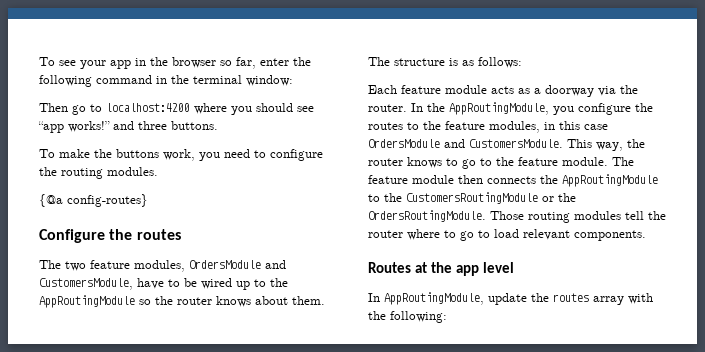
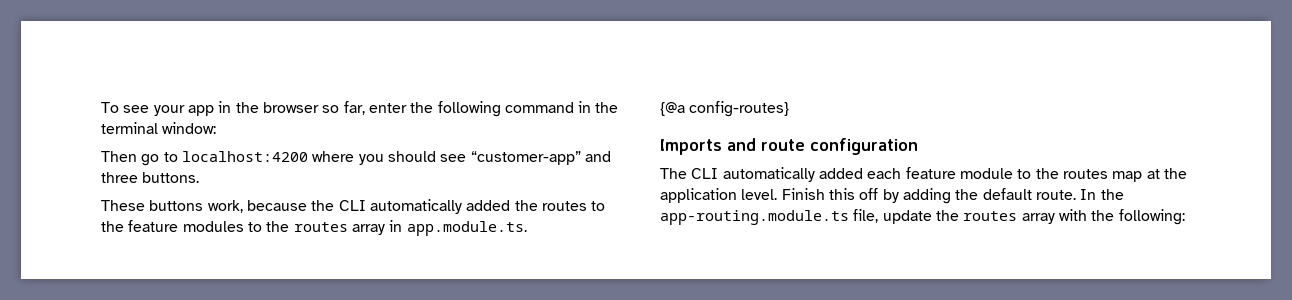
[38,121,110,133] “app works!” -> [470,151,581,165] “customer-app”
[39,149,323,161] [39,167,158,179] [39,194,148,207] [39,229,181,243] [39,260,286,272] [39,278,288,290] [39,295,325,308] [368,57,522,68] [368,85,638,97] [368,102,631,115] To make the buttons work, you need to configure the routing modules. // {@a config-routes} // Configure the routes // The two feature modules, OrdersModule and CustomersModule, have to be wired up to the AppRoutingModule so the router knows about them. The structure is as follows: // Each feature module acts as a doorway via the router. In the AppRoutingModule, you configure -> [101,199,511,214] These buttons work, because the CLI automatically added
[489,121,608,133] [368,139,645,151] [368,157,634,169] [368,174,658,187] [368,192,576,204] [368,210,666,223] [368,229,646,241] [368,262,515,276] [368,292,484,305] modules, in this case OrdersModule and CustomersModule. This way, the router knows to go to the feature module. The feature module then connects the AppRoutingModule to the CustomersRoutingModule or the OrdersRoutingModule. Those routing modules tell the router where to go to load relevant components. // Routes at the app level // In AppRoutingModule, -> [182,220,527,236] [660,101,790,117] [660,138,918,155] [660,167,1187,182] [660,188,1124,204] [660,209,879,225] modules to the routes array in app.module.ts. // {@a config-routes} // Imports and route configuration // The CLI automatically added each feature module to the routes map at the application level. Finish this off by adding the default route. In the app-routing.module.ts file,

